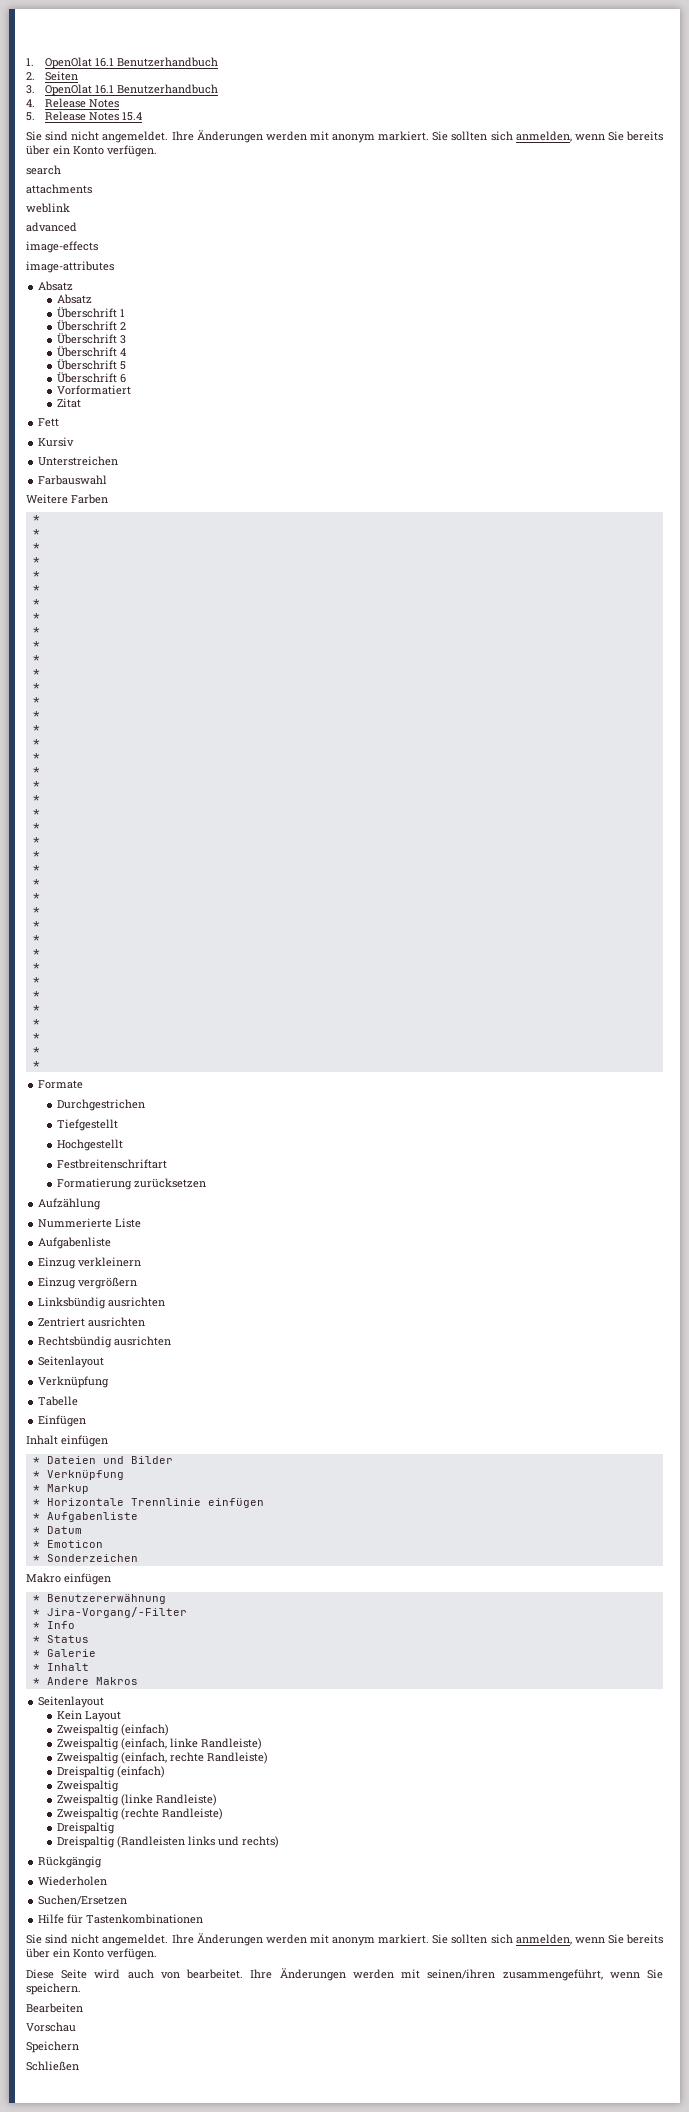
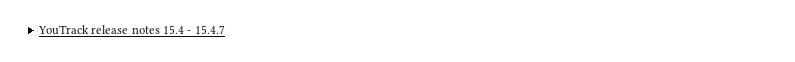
[26,57,218,69] [26,71,78,81] [26,84,218,96] [26,98,119,108] [26,111,142,121] [26,130,663,143] [26,145,157,157] [26,165,61,175] [26,184,92,194] [26,203,70,213] [26,222,77,232] [26,241,98,253] [26,261,114,273] [38,281,74,291] [57,294,93,304] [57,307,126,318] [57,320,127,331] [57,333,127,344] [57,346,127,357] [57,359,127,370] [57,372,127,383] [57,385,132,395] [57,398,82,408] [38,418,60,427] [38,437,75,447] [38,456,119,466] [38,475,108,485] [26,494,108,504] [32,515,40,522] [32,529,40,536] [32,543,40,550] [32,557,40,564] [32,571,40,578] [32,585,40,592] [32,599,40,606] [32,613,40,620] [32,627,40,634] [32,641,40,648] [32,655,40,662] [32,669,40,676] [32,683,40,690] [32,697,40,704] [32,711,40,718] [32,725,40,732] [32,739,40,746] [32,753,40,760] [32,767,40,774] [32,781,40,788] [32,795,40,802] [32,809,40,816] [32,823,40,830] [32,837,40,844] [32,851,40,858] [32,865,40,872] [32,879,40,886] [32,893,40,900] [32,907,40,914] [32,921,40,928] [32,935,40,942] [32,949,40,956] [32,963,40,970] [32,977,40,984] [32,991,40,998] [32,1005,40,1012] [32,1019,40,1026] [32,1033,40,1040] [32,1047,40,1054] [32,1061,40,1068] [38,1080,84,1089] [57,1099,146,1111] [57,1119,119,1131] [57,1139,124,1151] [57,1159,168,1169] [57,1178,207,1190] [38,1198,102,1210] [38,1218,142,1228] [38,1237,112,1249] [38,1257,142,1269] [38,1277,138,1289] [38,1297,166,1309] [38,1317,146,1327] [38,1336,172,1348] [38,1356,105,1368] [38,1376,110,1388] [38,1396,79,1406] [38,1415,87,1427] [26,1435,108,1447] [32,1456,173,1464] [32,1470,124,1480] [32,1484,89,1494] [32,1498,264,1508] [32,1512,138,1522] [32,1526,82,1534] [32,1540,103,1548] [32,1554,138,1562] [26,1573,111,1585] [32,1594,166,1604] [32,1607,187,1618] [32,1621,75,1629] [32,1635,89,1643] [32,1649,96,1657] [32,1663,89,1671] [32,1677,138,1685] [38,1696,105,1708] [57,1710,122,1722] [57,1724,170,1736] [57,1738,263,1750] [57,1752,269,1764] [57,1766,166,1778] [57,1780,120,1792] [57,1794,218,1806] [57,1808,224,1820] [57,1822,116,1834] [57,1836,280,1848] [38,1856,103,1868] [38,1876,108,1886] [38,1895,128,1905] [38,1914,204,1924] [26,1933,663,1946] [26,1948,157,1960] [26,1968,664,1981] [26,1983,81,1995] [26,2003,83,2013] [26,2022,76,2032] [26,2041,79,2053] [26,2061,79,2071] 1. OpenOlat 16.1 Benutzerhandbuch // 2. Seiten // 3. OpenOlat 16.1 Benutzerhandbuch // 4. Release Notes // 5. Release Notes 15.4 // Sie sind nicht angemeldet. Ihre Änderungen werden mit anonym markiert. Sie sollten sich anmelden, wenn Sie bereits über ein Konto verfügen. // search // attachments // weblink // advanced // image-effects // image-attributes // Absatz // Absatz // Überschrift 1 // Überschrift 2 // Überschrift 3 // Überschrift 4 // Überschrift 5 // Überschrift 6 // Vorformatiert // Zitat // Fett // Kursiv // Unterstreichen // Farbauswahl // Weitere Farben // * // * // * // * // * // * // * // * // * // * // * // * // * // * // * // * // * // * // * // * // * // * // * // * // * // * // * // * // * // * // * // * // * // * // * // * // * // * // * // * // Formate // Durchgestrichen // Tiefgestellt // Hochgestellt // Festbreitenschriftart // Formatierung zurücksetzen // Aufzählung // Nummerierte Liste // Aufgabenliste // Einzug verkleinern // Einzug vergrößern // Linksbündig ausrichten // Zentriert ausrichten // Rechtsbündig ausrichten // Seitenlayout // Verknüpfung // Tabelle // Einfügen // Inhalt einfügen // * Dateien und Bilder // * Verknüpfung // * Markup // * Horizontale Trennlinie einfügen // * Aufgabenliste // * Datum // * Emoticon // * Sonderzeichen // Makro einfügen // * Benutzererwähnung // * Jira-Vorgang/-Filter // * Info // * Status // * Galerie // * Inhalt // * Andere Makros // Seitenlayout // Kein Layout // Zweispaltig (einfach) // Zweispaltig (einfach, linke Randleiste) // Zweispaltig (einfach, rechte Randleiste) // Dreispaltig (einfach) // Zweispaltig // Zweispaltig (linke Randleiste) // Zweispaltig (rechte Randleiste) // Dreispaltig // Dreispaltig (Randleisten links und rechts) // Rückgängig // Wiederholen // Suchen/Ersetzen // Hilfe für Tastenkombinationen // Sie sind nicht angemeldet. Ihre Änderungen werden mit anonym markiert. Sie sollten sich anmelden, wenn Sie bereits über ein Konto verfügen. // Diese Seite wird auch von bearbeitet. Ihre Änderungen werden mit seinen/ihren zusammengeführt, wenn Sie speichern. // Bearbeiten // Vorschau // Speichern // Schließen -> [37,25,225,35] YouTrack release notes 15.4 - 15.4.7

